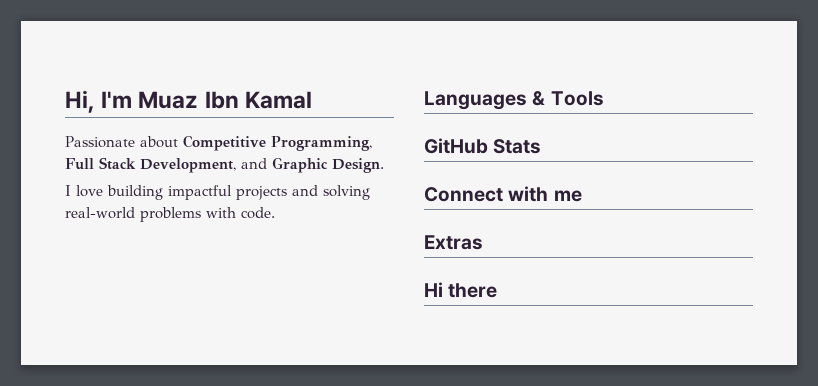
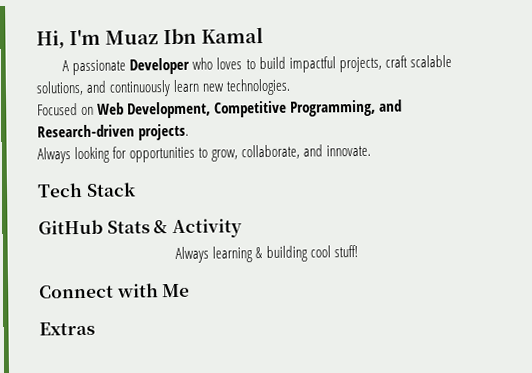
[65,135,372,151] [65,157,384,173] [65,185,370,200] [65,207,275,222] [424,91,604,110] [424,138,542,154] Passionate about Competitive Programming, Full Stack Development, and Graphic Design. // I love building impactful projects and solving real-world problems with code. // Languages & Tools // GitHub Stats -> [62,54,452,76] [36,78,292,97] [37,99,403,119] [37,123,190,141] [37,144,372,164] [37,182,136,198] [38,218,242,239] [175,245,358,263] A passionate Developer who loves to build impactful projects, craft scalable solutions, and continuously learn new technologies. // Focused on Web Development, Competitive Programming, and Research-driven projects. // Always looking for opportunities to grow, collaborate, and innovate. // Tech Stack // GitHub Stats & Activity // Always learning & building cool stuff!
[553,190,582,202] me -> [162,283,191,298] Me
[424,282,498,298] // Hi there -> (95, 328) none

